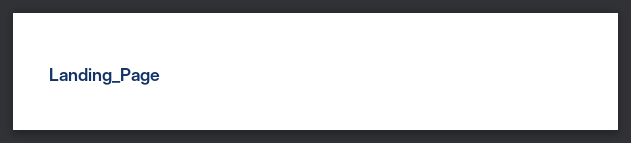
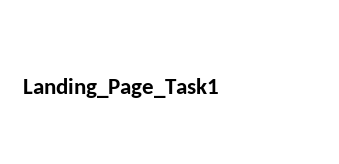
[49,68,160,85] Landing_Page -> [23,78,219,98] Landing_Page_Task1

